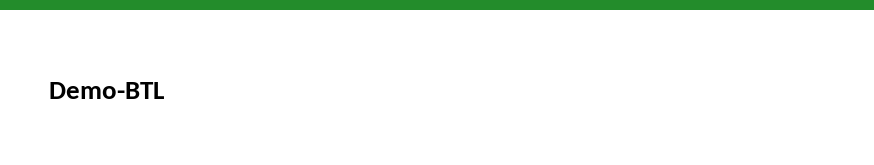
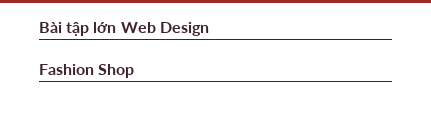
[49,82,164,99] Demo-BTL -> [39,22,209,36] [39,64,135,78] Bài tập lớn Web Design // Fashion Shop

